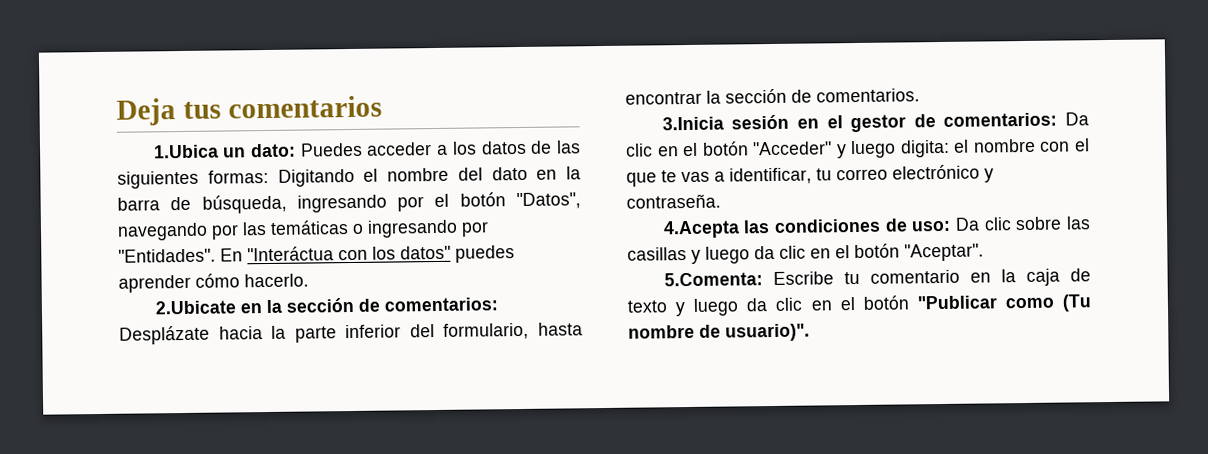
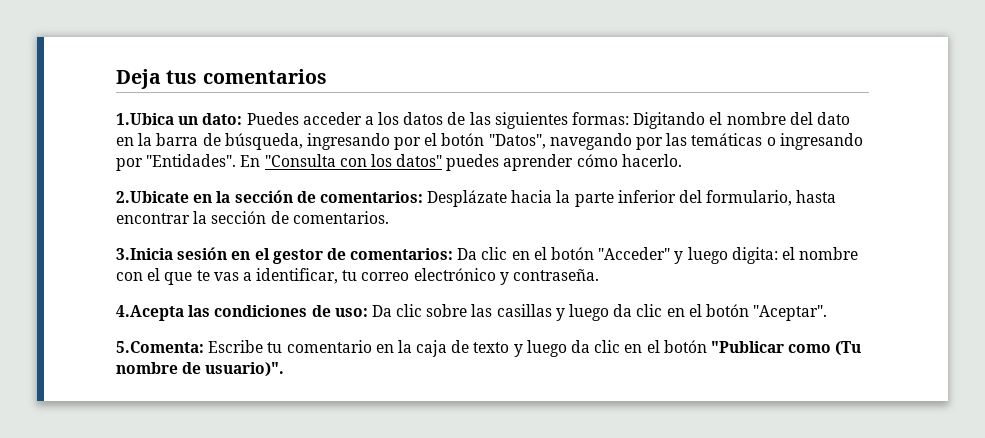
[247,246,334,262] "Interáctua -> [264,154,336,167] "Consulta

